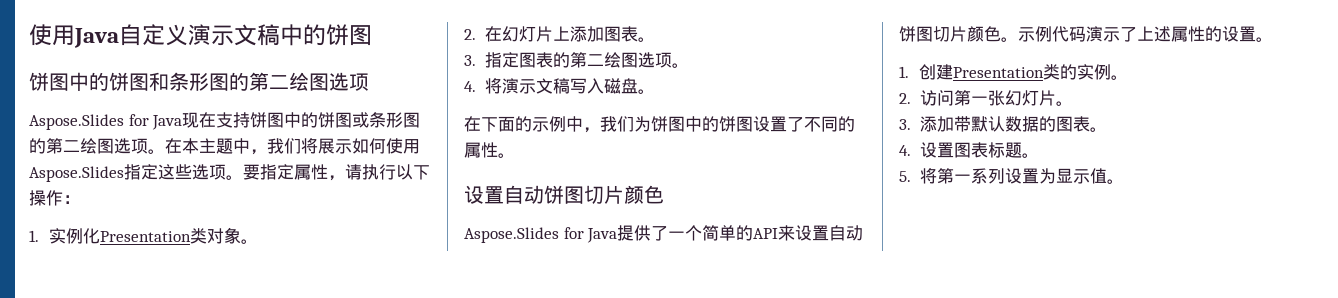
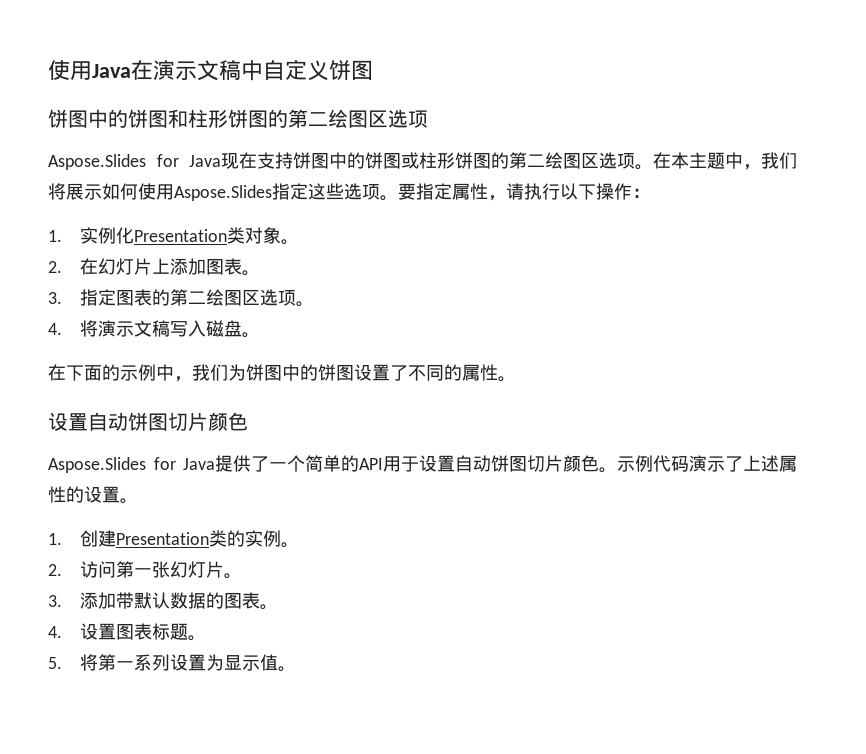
[119,24,188,46] 自定义 -> [131,60,153,80] 在
[303,24,326,46] 的 -> [263,60,329,81] 自定义
[169,72,329,91] 条形图的第二绘图 -> [188,109,388,128] 柱形饼图的第二绘图区
[369,112,421,128] [29,138,114,154] 条形图的第二绘图 -> [419,152,599,169] 柱形饼图的第二绘图区
(638, 60) none -> [242,290,261,305] 区
[778,225,796,241] 来 -> [383,456,419,472] 用于

